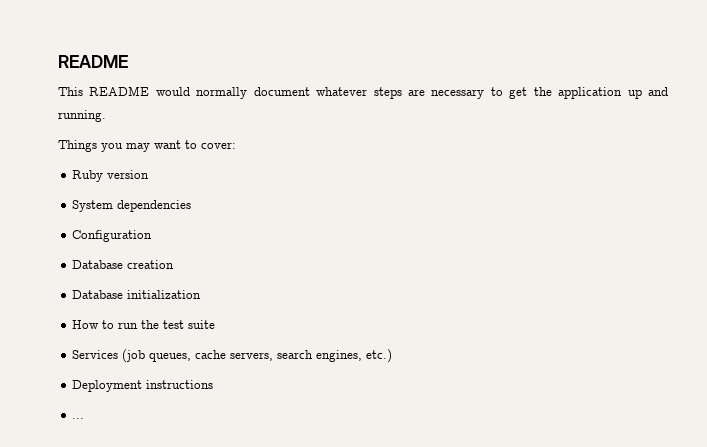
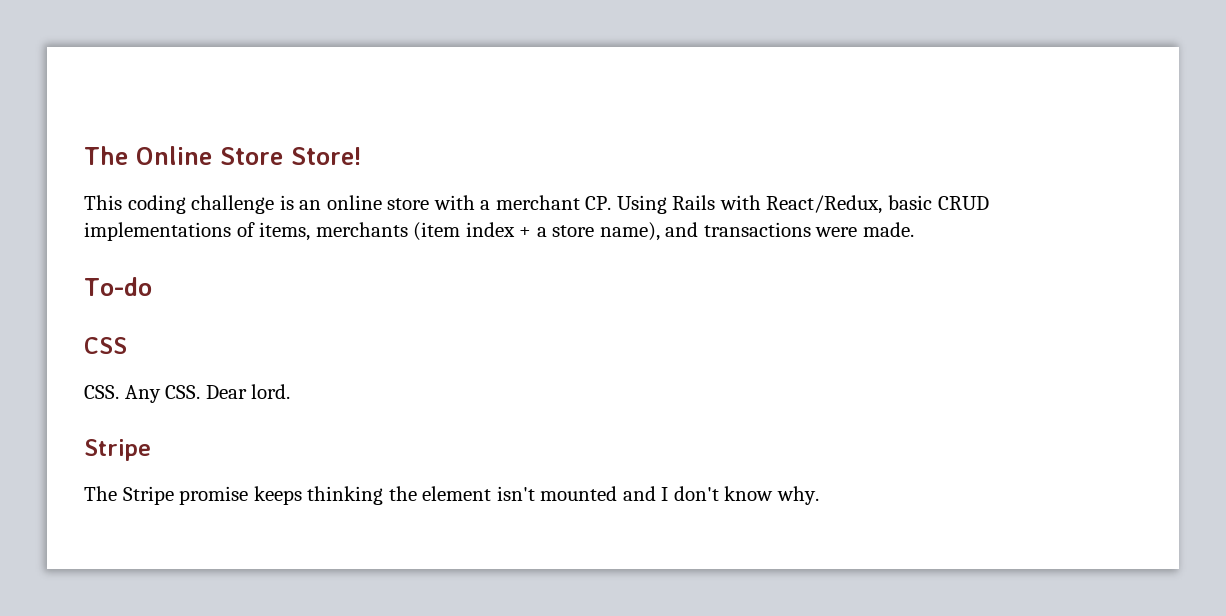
[58,55,128,68] [58,86,669,99] [58,110,106,122] [58,140,236,152] [72,170,150,182] [72,200,192,212] [72,230,153,242] [72,260,175,269] [72,290,202,299] [72,320,216,329] [72,349,393,363] [72,380,214,392] [72,418,85,419] README // This README would normally document whatever steps are necessary to get the application up and running. // Things you may want to cover: // Ruby version // System dependencies // Configuration // Database creation // Database initialization // How to run the test suite // Services (job queues, cache servers, search engines, etc.) // Deployment instructions // ... -> [84,146,362,165] [84,195,989,214] [84,222,914,241] [84,277,152,296] [84,337,127,354] [84,384,291,403] [84,439,151,461] [84,486,819,505] The Online Store Store! // This coding challenge is an online store with a merchant CP. Using Rails with React/Redux, basic CRUD implementations of items, merchants (item index + a store name), and transactions were made. // To-do // CSS // CSS. Any CSS. Dear lord. // Stripe // The Stripe promise keeps thinking the element isn't mounted and I don't know why.

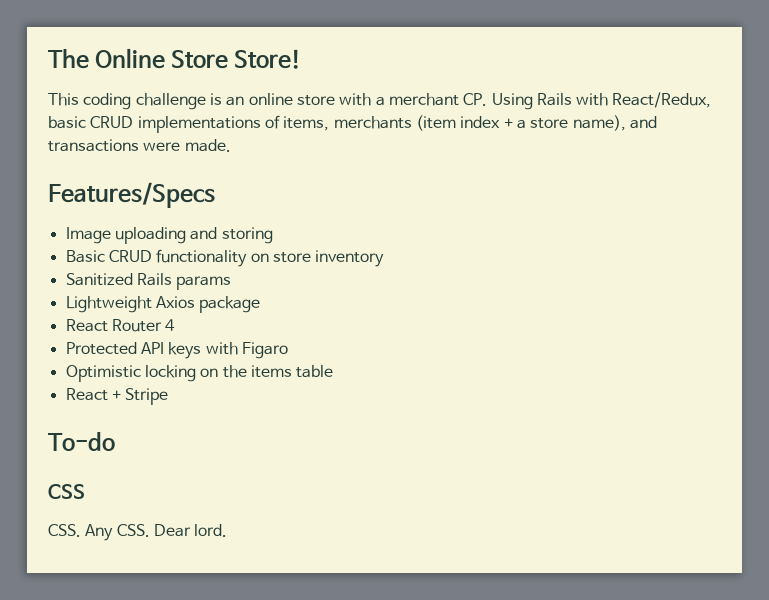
(914, 229) none -> [48,182,215,208] [65,227,273,244] [65,249,385,267] [65,273,232,290] [65,296,261,313] [65,319,176,332] [65,342,288,359] [65,365,334,382] [65,388,169,405] // Features/Specs // Image uploading and storing // Basic CRUD functionality on store inventory // Sanitized Rails params // Lightweight Axios package // React Router 4 // Protected API keys with Figaro // Optimistic locking on the items table // React + Stripe
[84,439,151,461] [84,486,819,505] // Stripe // The Stripe promise keeps thinking the element isn't mounted and I don't know why. -> (228, 530) none

